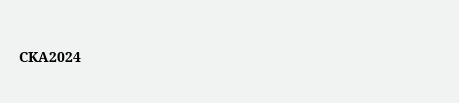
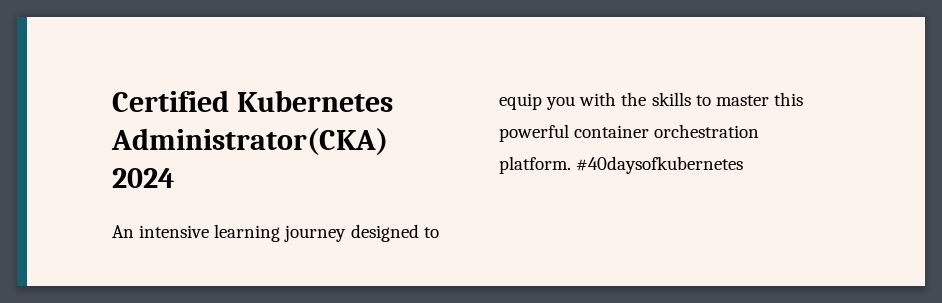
[19,52,81,62] CKA2024 -> [112,90,393,112] [111,128,388,155] [112,168,175,188] [112,224,439,242] [499,92,803,110] [499,124,760,142] [499,156,744,174] Certified Kubernetes Administrator(CKA) 2024 // An intensive learning journey designed to equip you with the skills to master this powerful container orchestration platform. #40daysofkubernetes

